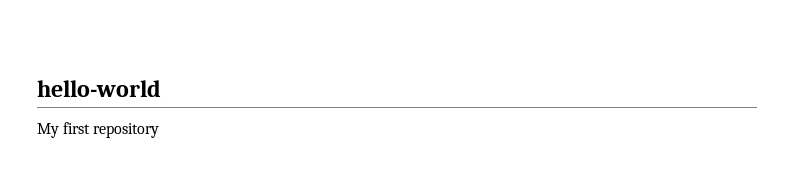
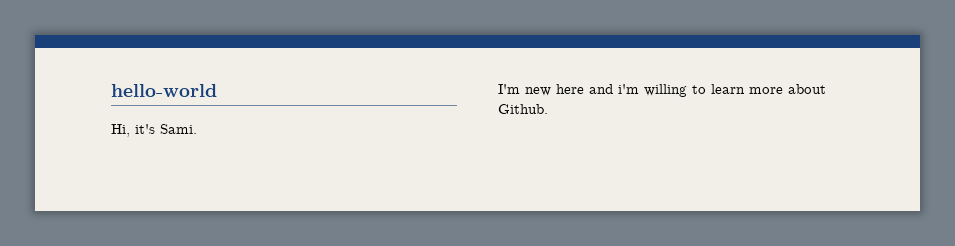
[37,122,160,138] My first repository -> [111,124,197,137] [498,84,826,97] [498,104,548,114] Hi, it's Sami. // I'm new here and i'm willing to learn more about Github.

